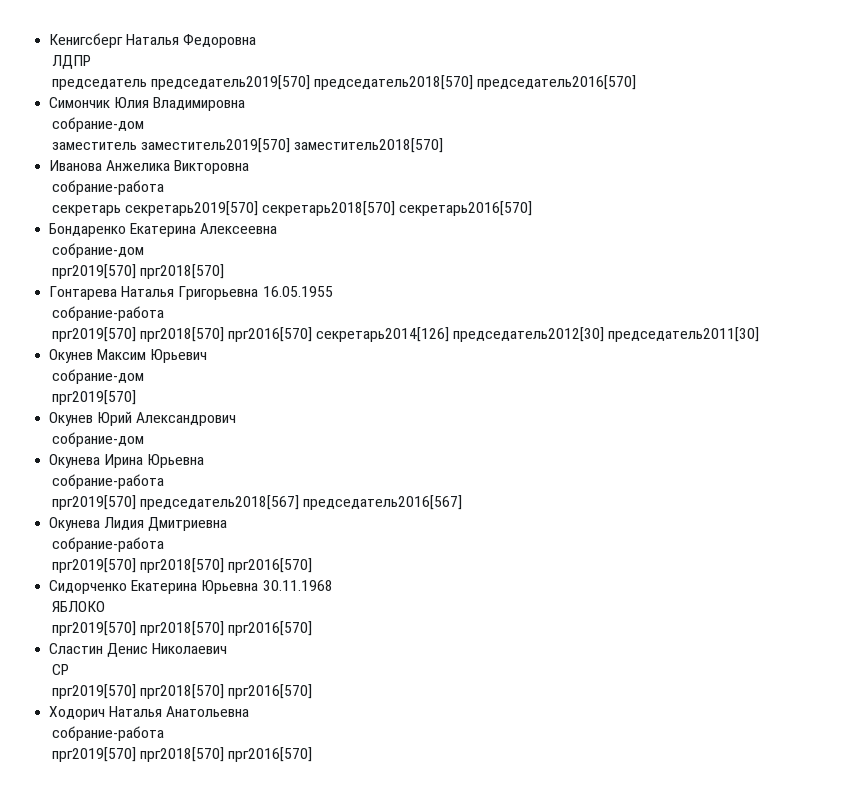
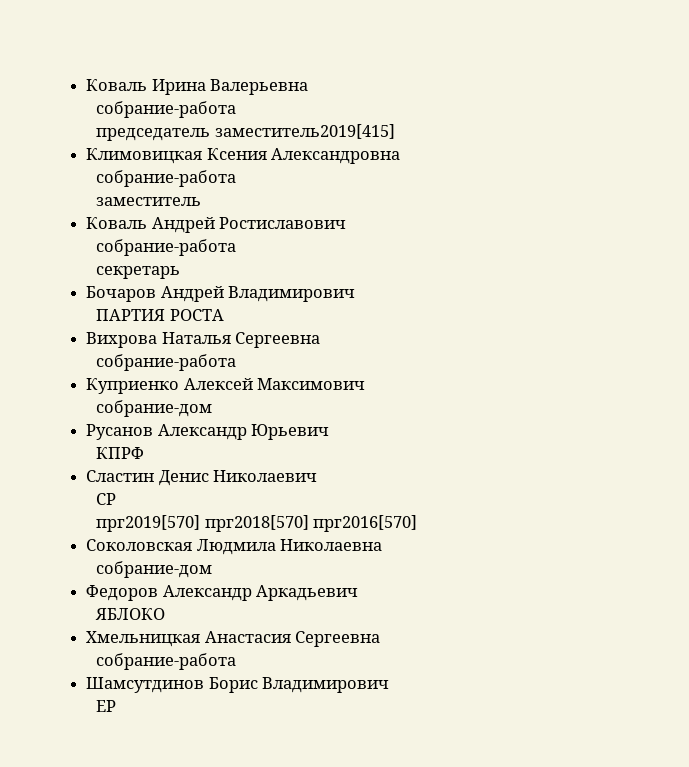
[49,33,257,48] [51,55,91,69] [51,75,637,90] [49,97,246,111] [51,117,144,132] [51,138,443,153] [49,160,250,174] [51,180,164,195] [51,201,533,216] [49,223,278,237] [51,243,144,258] [51,264,224,279] [49,286,333,300] [51,306,164,321] [51,327,760,342] [49,349,208,363] [51,369,144,384] [51,390,136,405] [49,411,237,426] [51,432,144,447] [49,454,205,468] [51,474,164,489] [51,495,462,510] [49,517,228,531] [51,537,164,552] [51,558,312,573] [49,580,333,594] [51,601,105,612] [51,621,312,636] Кенигсберг Наталья Федоровна // ЛДПР // председатель председатель2019[570] председатель2018[570] председатель2016[570] // Симончик Юлия Владимировна // собрание-дом // заместитель заместитель2019[570] заместитель2018[570] // Иванова Анжелика Викторовна // собрание-работа // секретарь секретарь2019[570] секретарь2018[570] секретарь2016[570] // Бондаренко Екатерина Алексеевна // собрание-дом // прг2019[570] прг2018[570] // Гонтарева Наталья Григорьевна 16.05.1955 // собрание-работа // прг2019[570] прг2018[570] прг2016[570] секретарь2014[126] председатель2012[30] председатель2011[30] // Окунев Максим Юрьевич // собрание-дом // прг2019[570] // Окунев Юрий Александрович // собрание-дом // Окунева Ирина Юрьевна // собрание-работа // прг2019[570] председатель2018[567] председатель2016[567] // Окунева Лидия Дмитриевна // собрание-работа // прг2019[570] прг2018[570] прг2016[570] // Сидорченко Екатерина Юрьевна 30.11.1968 // ЯБЛОКО // прг2019[570] прг2018[570] прг2016[570] -> [86,79,309,95] [96,101,237,118] [96,124,395,141] [86,148,401,164] [96,170,237,187] [96,197,202,206] [86,217,347,233] [96,239,237,256] [96,266,181,279] [86,286,356,302] [96,309,224,321] [86,332,321,348] [96,354,237,371] [86,378,366,394] [96,400,213,417] [86,424,330,440] [96,447,145,459] Коваль Ирина Валерьевна // собрание-работа // председатель заместитель2019[415] // Климовицкая Ксения Александровна // собрание-работа // заместитель // Коваль Андрей Ростиславович // собрание-работа // секретарь // Бочаров Андрей Владимирович // ПАРТИЯ РОСТА // Вихрова Наталья Сергеевна // собрание-работа // Куприенко Алексей Максимович // собрание-дом // Русанов Александр Юрьевич // КПРФ
[49,706,250,720] [51,726,164,741] [51,747,312,762] Ходорич Наталья Анатольевна // собрание-работа // прг2019[570] прг2018[570] прг2016[570] -> [86,539,383,555] [96,561,213,578] [86,585,359,601] [95,608,166,620] [86,631,381,647] [96,653,237,670] [86,677,390,693] [96,700,117,712] Соколовская Людмила Николаевна // собрание-дом // Федоров Александр Аркадьевич // ЯБЛОКО // Хмельницкая Анастасия Сергеевна // собрание-работа // Шамсутдинов Борис Владимирович // ЕР

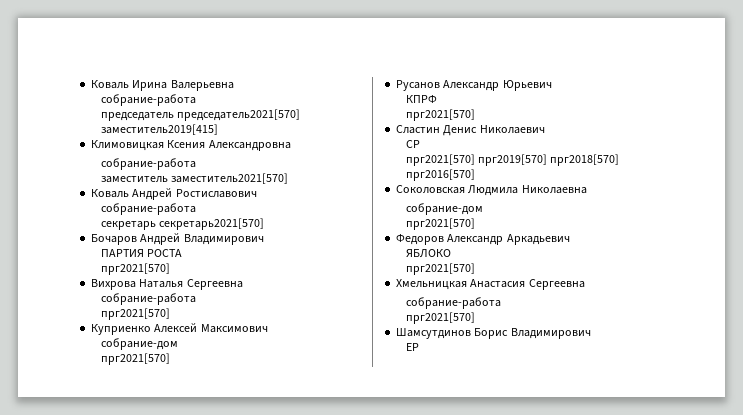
(211, 134) none -> [176,109,300,121] председатель2021[570]
(202, 201) none -> [170,173,288,184] заместитель2021[570]
(181, 272) none -> [158,218,264,230] секретарь2021[570]
(224, 315) none -> [100,263,170,275] // прг2021[570]
(237, 362) none -> [100,308,170,320] // прг2021[570]
(213, 408) none -> [100,353,170,365] // прг2021[570]
(145, 453) none -> [405,109,475,121] // прг2021[570]
(117, 499) none -> [405,154,475,166] прг2021[570]
(213, 569) none -> [405,218,475,230] // прг2021[570]
(166, 614) none -> [405,263,475,275] // прг2021[570]
(237, 661) none -> [405,312,475,324] // прг2021[570]

